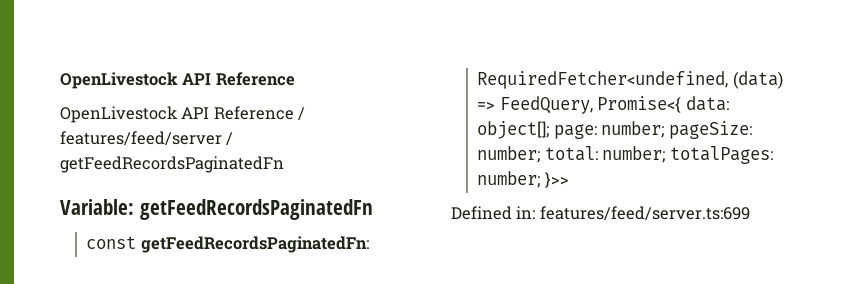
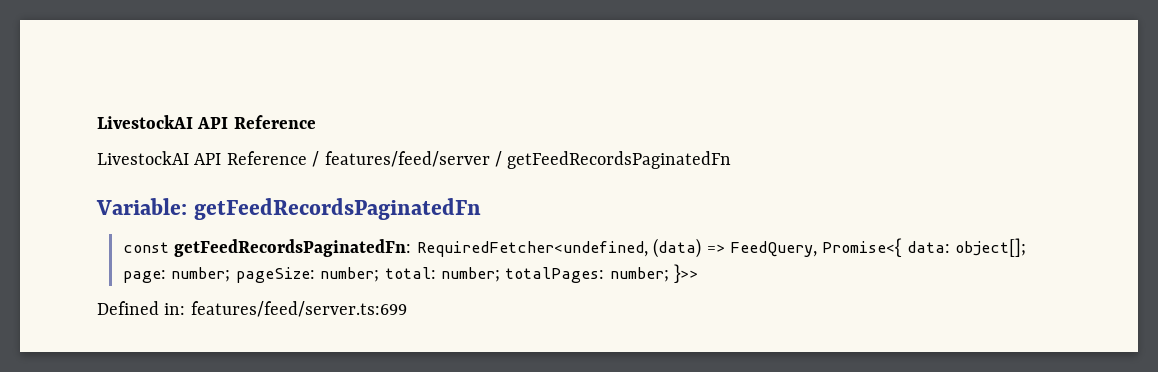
[60,72,178,89] OpenLivestock -> [97,115,193,129] LivestockAI
[60,106,178,123] OpenLivestock -> [97,151,189,165] LivestockAI

